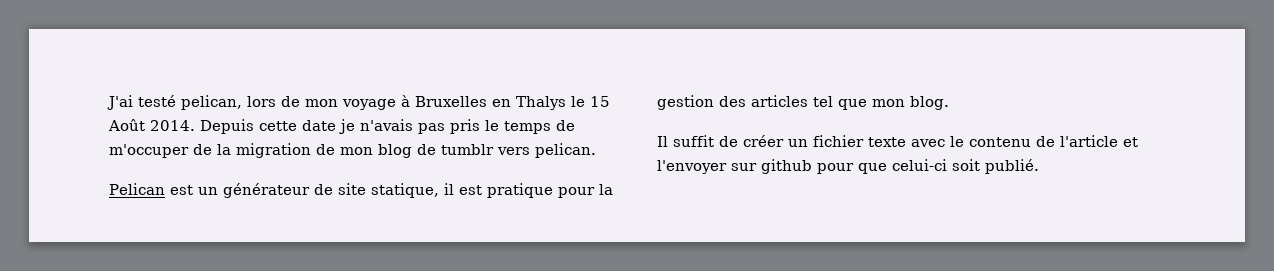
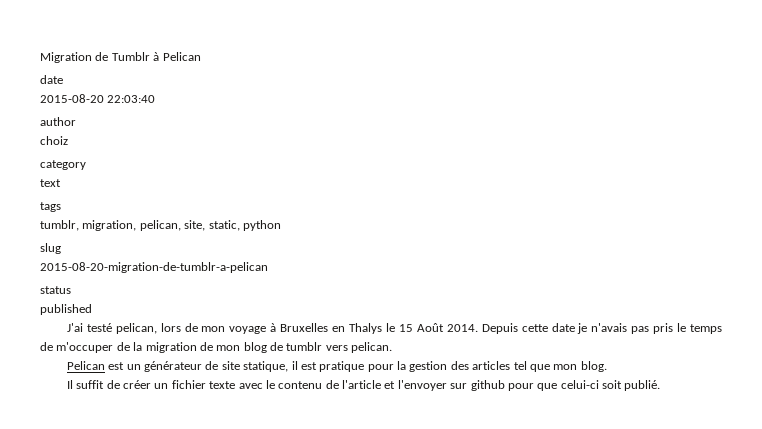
(107, 102) none -> [40,52,201,63] [40,75,63,84] [40,94,156,103] [40,117,76,126] [40,136,68,145] [40,160,86,170] [40,179,61,187] [40,202,61,212] [40,220,281,231] [40,243,61,254] [40,262,268,273] [40,286,71,294] [40,304,92,315] Migration de Tumblr à Pelican // date // 2015-08-20 22:03:40 // author // choiz // category // text // tags // tumblr, migration, pelican, site, static, python // slug // 2015-08-20-migration-de-tumblr-a-pelican // status // published //

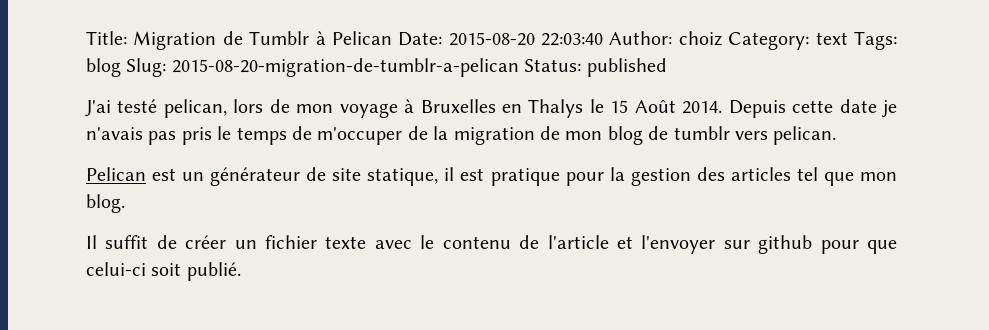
(40, 57) none -> [86,31,127,45] Title:
[40,75,63,84] // date // -> [398,32,443,46] Date:
[40,117,76,126] // author // -> [609,31,673,45] Author:
[40,160,86,170] // category // -> [728,32,810,50] Category:
[40,202,61,212] [40,220,281,231] [40,243,61,254] // tags // tumblr, migration, pelican, site, static, python // slug // -> [853,31,897,50] [86,58,167,77] Tags: blog Slug:
[40,286,71,294] // status // -> [524,59,582,72] Status:

